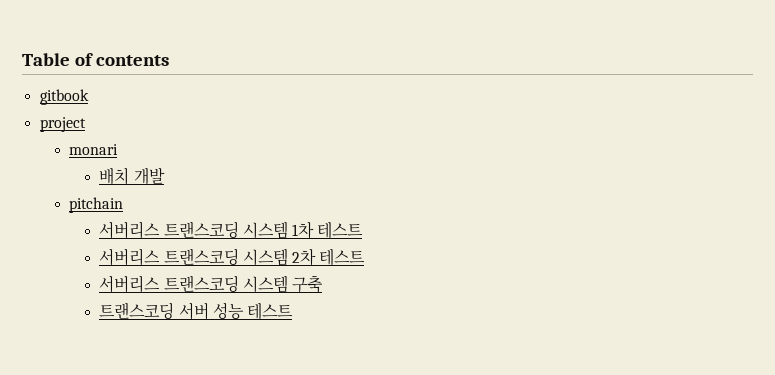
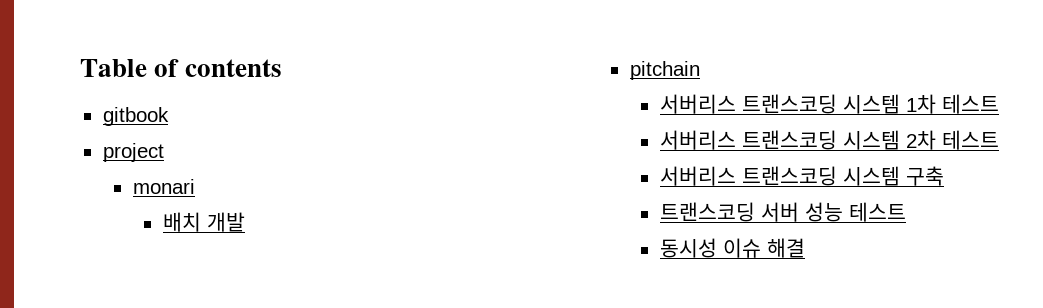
(294, 311) none -> [659,238,805,258] // 동시성 이슈 해결

